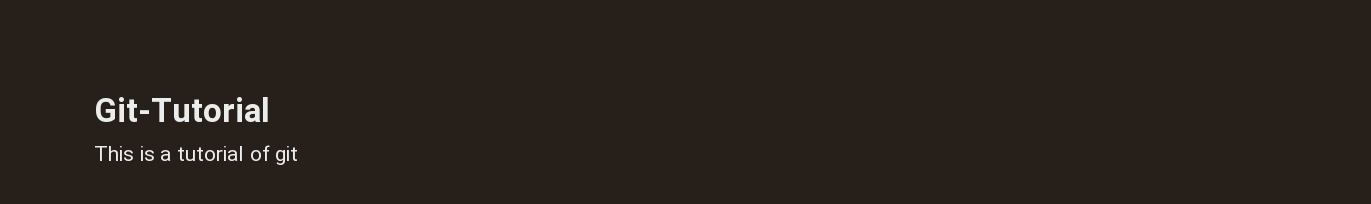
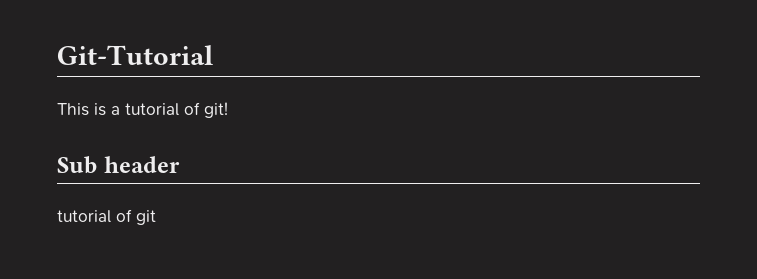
(270, 153) none -> [204,102,228,118] [57,156,180,174] [57,209,132,223] git! // Sub header // tutorial of

